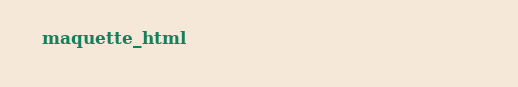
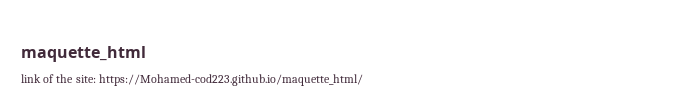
(187, 39) none -> [21,74,363,86] // link of the site: https://Mohamed-cod223.github.io/maquette_html/

